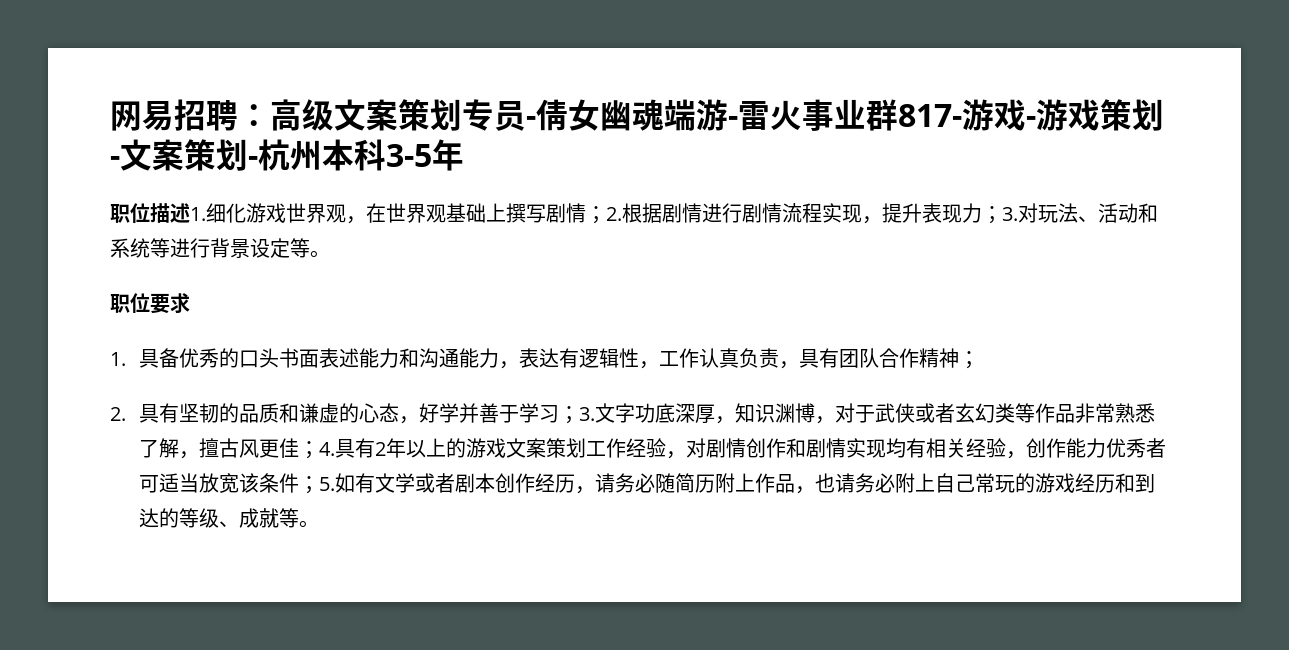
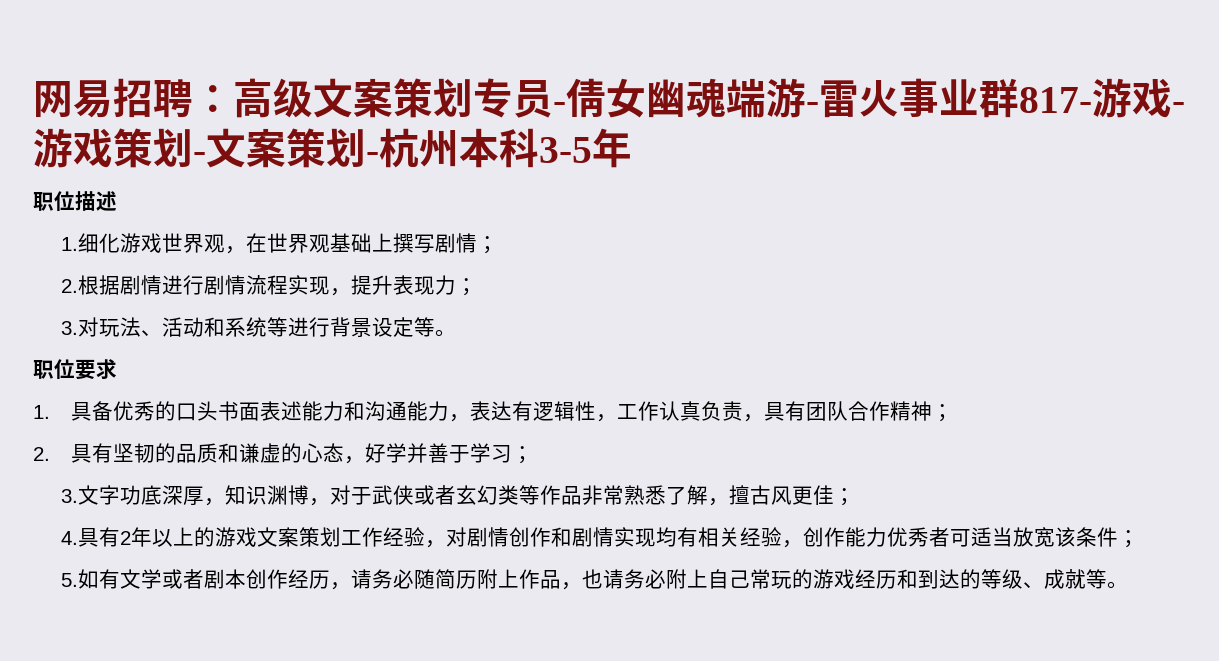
(190, 213) none -> (117, 201) //
(606, 215) none -> (499, 245) //
(1002, 215) none -> (478, 287) //
(580, 415) none -> (533, 455) //
(320, 450) none -> (856, 497) //
(320, 485) none -> (1140, 539) //

